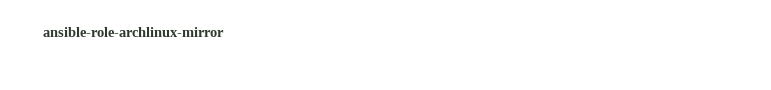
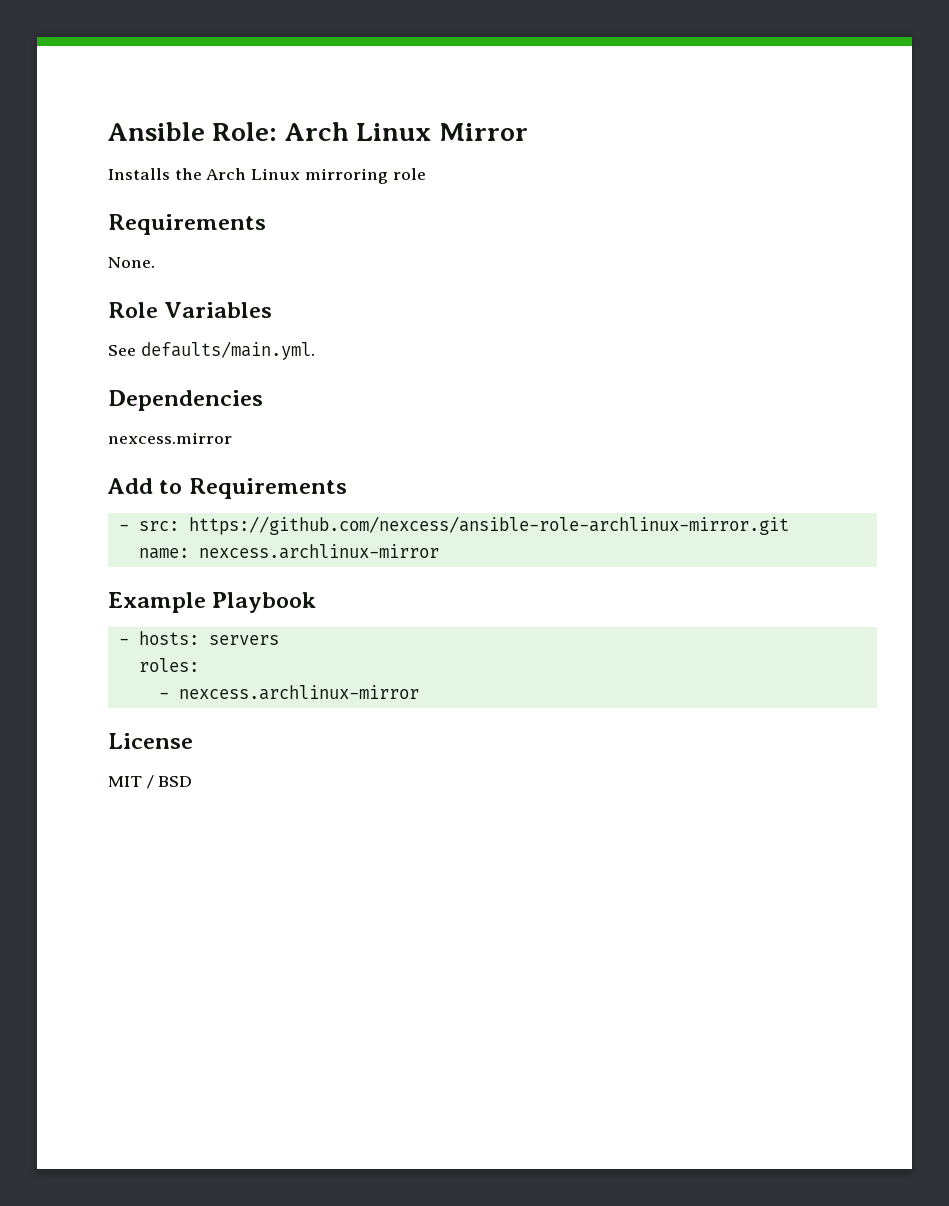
[43,27,224,37] ansible-role-archlinux-mirror -> [108,122,528,141] [108,168,426,184] [108,214,266,235] [108,257,155,268] [108,302,273,318] [108,341,315,360] [108,390,263,411] [108,432,232,444] [107,478,347,499] [118,516,789,535] [138,544,439,559] [108,592,317,613] [118,631,279,645] [138,658,199,672] [158,685,419,700] [108,733,193,749] [108,775,193,789] Ansible Role: Arch Linux Mirror // Installs the Arch Linux mirroring role // Requirements // None. // Role Variables // See defaults/main.yml. // Dependencies // nexcess.mirror // Add to Requirements // - src: https://github.com/nexcess/ansible-role-archlinux-mirror.git // name: nexcess.archlinux-mirror // Example Playbook // - hosts: servers // roles: // - nexcess.archlinux-mirror // License // MIT / BSD

